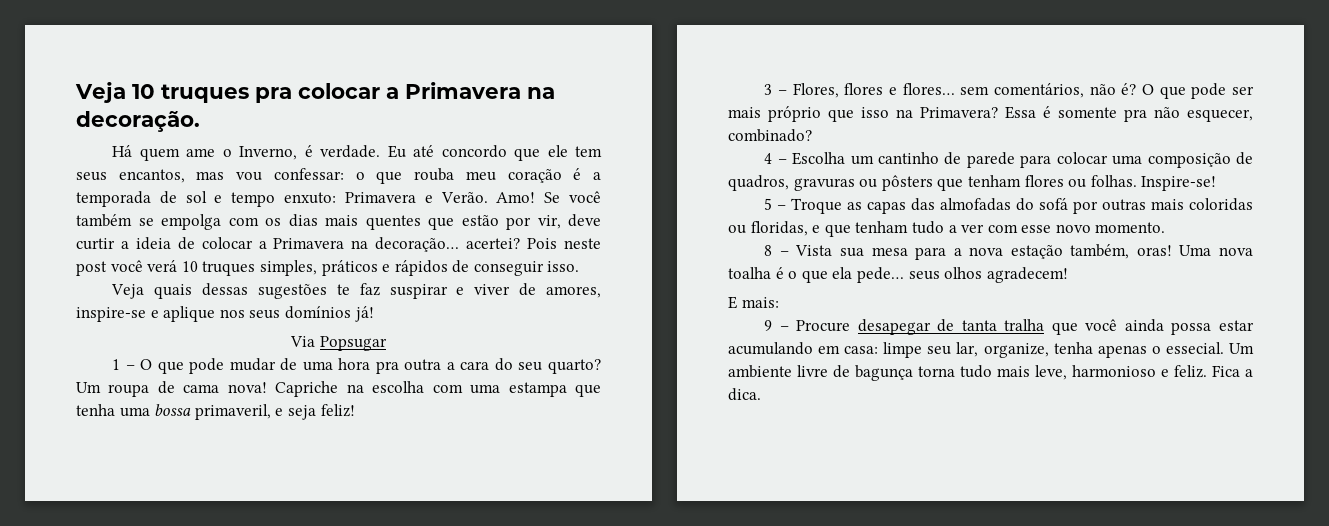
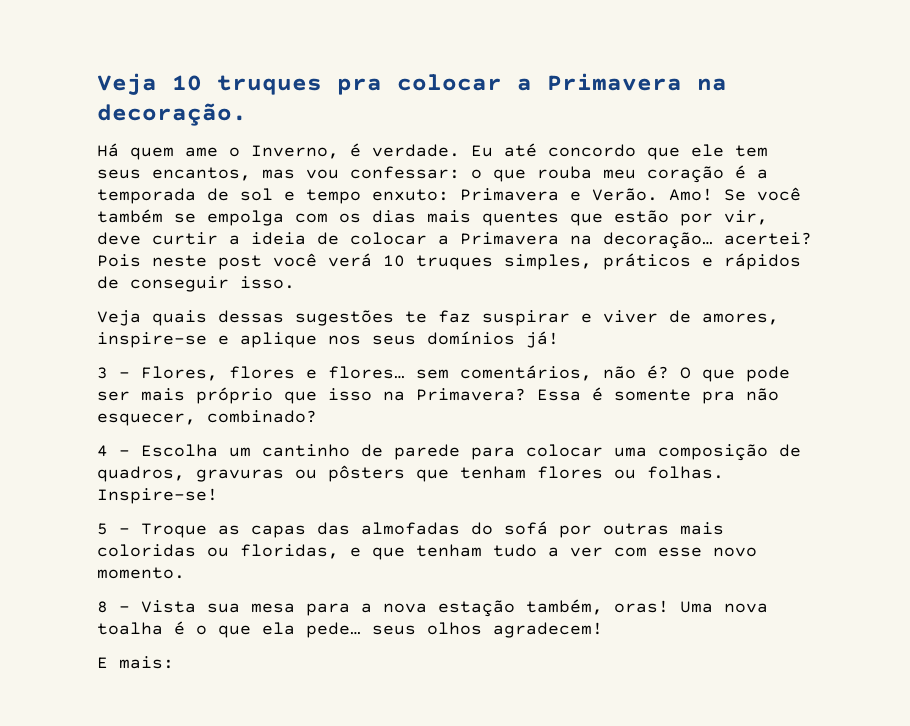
[290,336,387,351] [112,358,602,374] [76,381,601,397] [76,404,355,420] // Via Popsugar // 1 – O que pode mudar de uma hora pra outra a cara do seu quarto? Um roupa de cama nova! Capriche na escolha com uma estampa que tenha uma bossa primaveril, e seja feliz! -> (559, 339) none
[764,319,1254,335] [728,342,1254,358] [728,365,1253,381] [728,388,761,401] // 9 – Procure desapegar de tanta tralha que você ainda possa estar acumulando em casa: limpe seu lar, organize, tenha apenas o essecial. Um ambiente livre de bagunça torna tudo mais leve, harmonioso e feliz. Fica a dica. -> (174, 662) none

